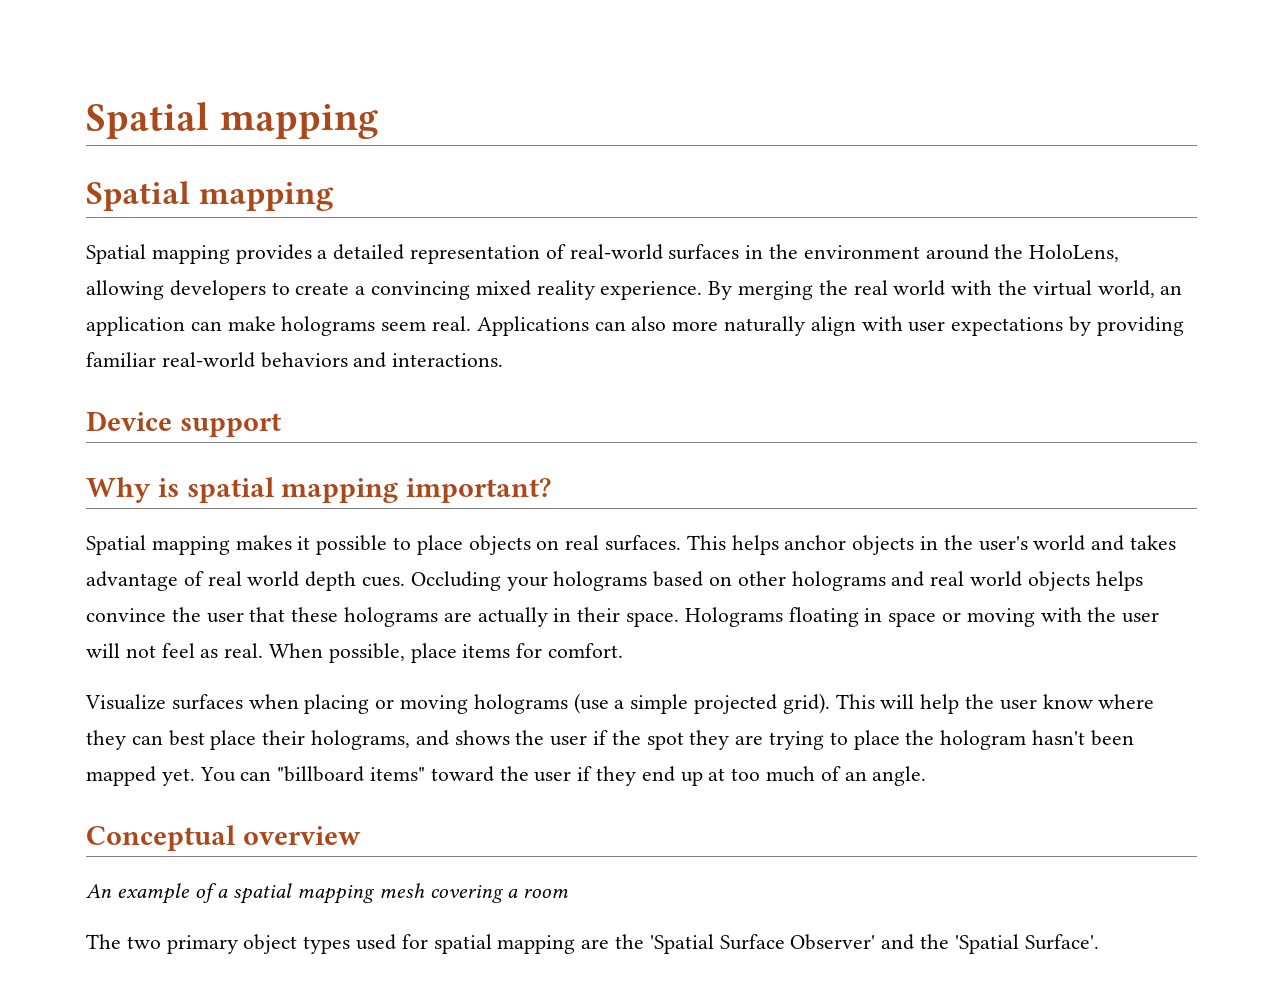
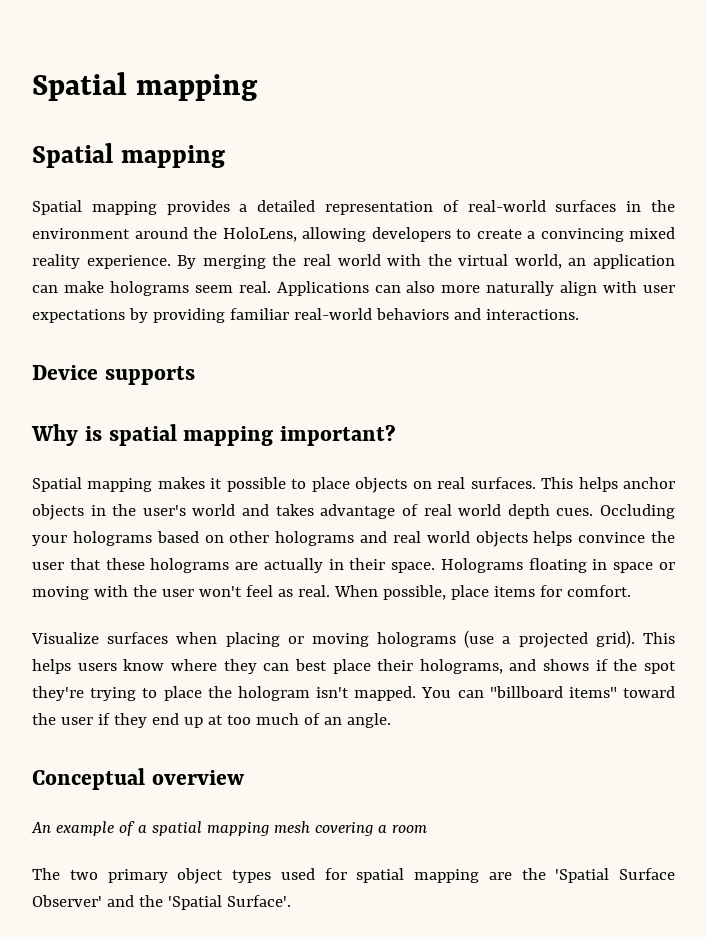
[179,413,281,437] support -> [104,366,195,385] supports
[86,643,156,658] will not -> [198,586,242,597] won't
[630,694,689,714] simple -> (511, 640) none
[880,694,1037,714] will help the user -> [32,659,117,674] helps users
[515,730,588,746] the user -> (590, 665) none
[689,730,764,750] they are -> [32,686,84,701] they're
[1032,730,1134,746] [86,766,195,786] hasn't been mapped yet. -> [315,686,417,701] isn't mapped.

